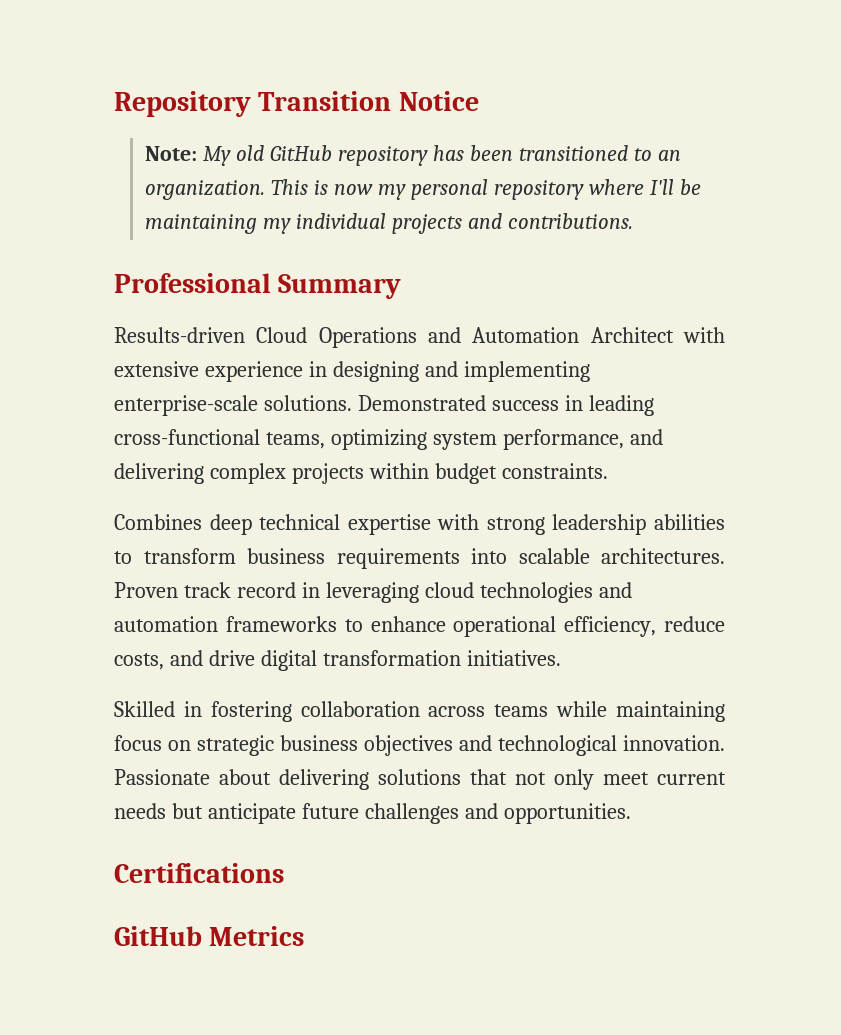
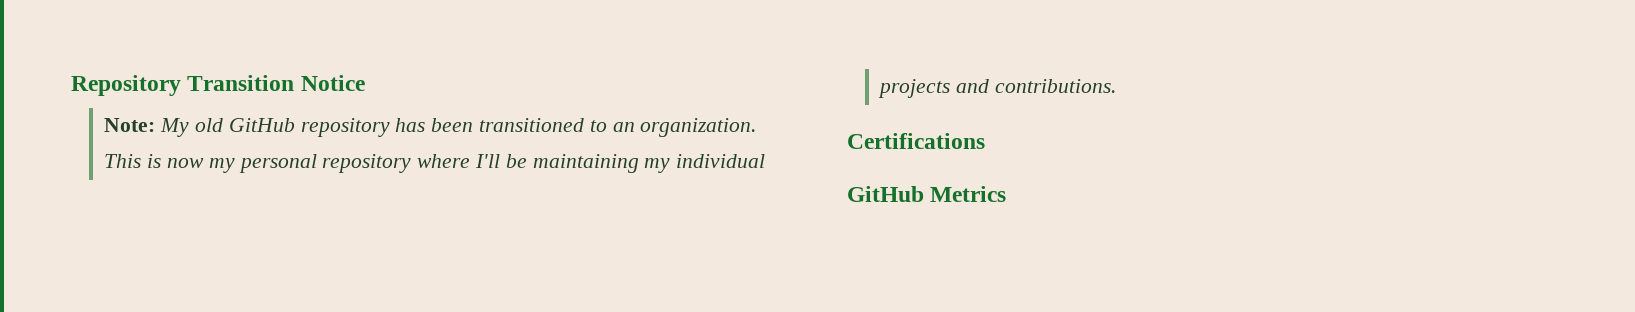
[114,273,402,299] [114,327,725,348] [114,361,590,382] [114,395,654,416] [114,429,663,450] [114,463,608,484] [114,514,725,535] [114,548,725,569] [114,582,632,603] [114,616,725,637] [114,650,561,671] [114,701,725,722] [114,735,725,756] [114,769,726,790] [114,803,631,824] // Professional Summary // Results-driven Cloud Operations and Automation Architect with extensive experience in designing and implementing enterprise-scale solutions. Demonstrated success in leading cross-functional teams, optimizing system performance, and delivering complex projects within budget constraints. // Combines deep technical expertise with strong leadership abilities to transform business requirements into scalable architectures. Proven track record in leveraging cloud technologies and automation frameworks to enhance operational efficiency, reduce costs, and drive digital transformation initiatives. // Skilled in fostering collaboration across teams while maintaining focus on strategic business objectives and technological innovation. Passionate about delivering solutions that not only meet current needs but anticipate future challenges and opportunities. -> (1116, 86) none

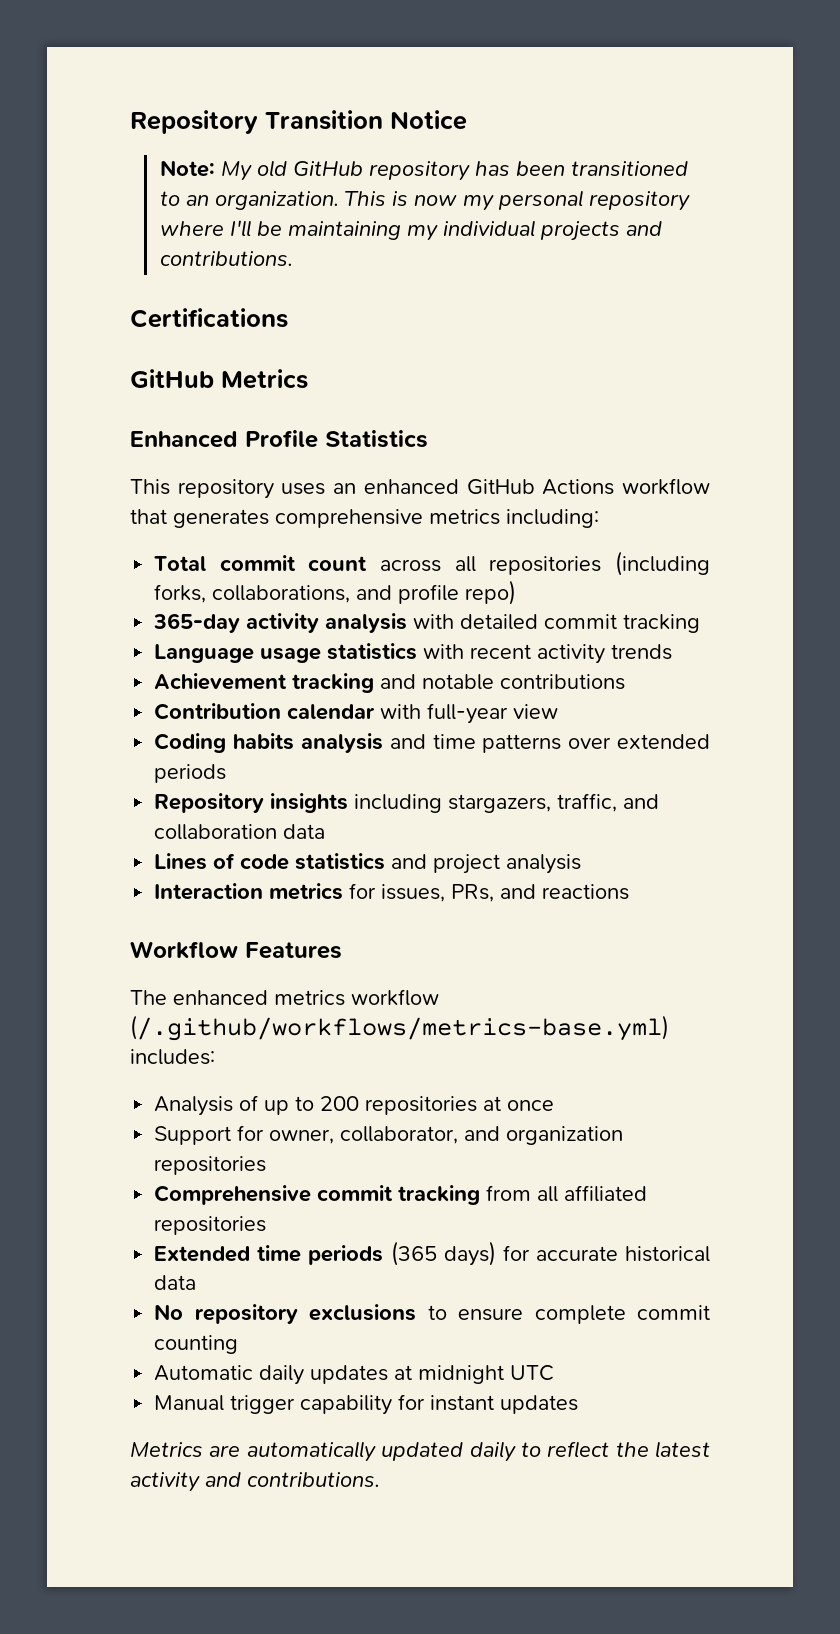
(1007, 194) none -> [130,430,428,448] [130,478,710,499] [130,509,599,528] [154,551,710,576] [154,580,517,605] [153,613,701,633] [154,643,673,664] [154,673,626,693] [154,703,559,724] [154,733,710,753] [154,764,227,783] [154,793,660,813] [154,824,326,840] [154,853,582,874] [154,883,630,902] [130,941,342,959] [130,989,439,1006] [130,1015,669,1041] [130,1049,215,1065] [154,1095,555,1116] [154,1125,624,1145] [154,1156,267,1175] [154,1185,648,1205] [154,1216,267,1235] [154,1241,710,1266] [154,1275,197,1290] [154,1304,710,1324] [154,1335,239,1354] [154,1365,555,1385] [154,1394,579,1415] [130,1441,710,1462] [130,1472,380,1492] // Enhanced Profile Statistics // This repository uses an enhanced GitHub Actions workflow that generates comprehensive metrics including: // Total commit count across all repositories (including forks, collaborations, and profile repo) // 365-day activity analysis with detailed commit tracking // Language usage statistics with recent activity trends // Achievement tracking and notable contributions // Contribution calendar with full-year view // Coding habits analysis and time patterns over extended periods // Repository insights including stargazers, traffic, and collaboration data // Lines of code statistics and project analysis // Interaction metrics for issues, PRs, and reactions // Workflow Features // The enhanced metrics workflow (/.github/workflows/metrics-base.yml) includes: // Analysis of up to 200 repositories at once // Support for owner, collaborator, and organization repositories // Comprehensive commit tracking from all affiliated repositories // Extended time periods (365 days) for accurate historical data // No repository exclusions to ensure complete commit counting // Automatic daily updates at midnight UTC // Manual trigger capability for instant updates // Metrics are automatically updated daily to reflect the latest activity and contributions.

